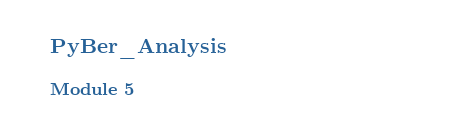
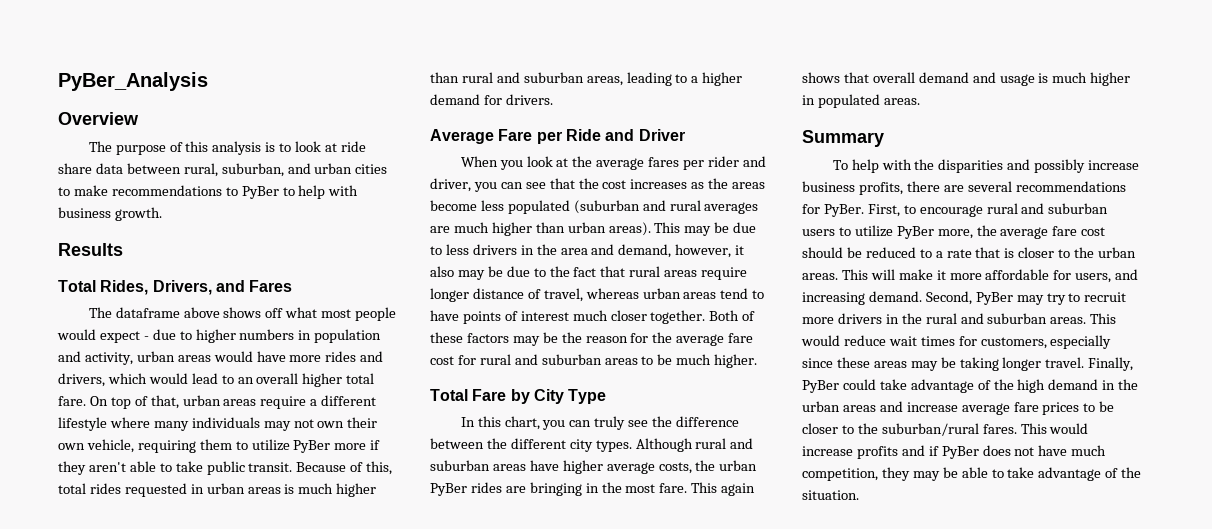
[50,82,134,95] Module 5 -> [58,112,139,125] [88,141,366,155] [58,163,388,177] [58,185,359,199] [58,207,162,221] [58,243,123,256] [58,280,293,295] [88,307,397,321] [57,329,382,343] [58,351,384,365] [58,373,375,387] [58,395,377,409] [58,417,378,431] [58,439,381,453] [58,461,393,475] [58,483,377,497] [430,72,743,86] [430,94,553,105] [430,129,685,144] [460,156,766,170] [430,178,766,192] [430,200,759,214] [430,222,757,236] [430,244,745,258] [430,266,748,280] [430,288,765,302] [430,310,756,324] [430,332,754,346] [430,354,758,368] [430,389,607,404] [460,416,740,430] [430,438,754,452] [430,460,758,474] [430,482,756,496] [802,72,1131,86] [802,94,920,108] [802,130,884,147] [832,159,1140,173] [802,181,1126,195] [802,203,1109,217] [802,225,1106,239] [802,247,1137,258] [802,269,1139,283] [802,291,1127,305] [802,313,1117,324] [801,335,1112,349] [802,357,1134,371] [802,379,1139,393] [802,401,1115,415] [802,423,1089,436] [802,445,1107,459] [802,467,1142,481] [802,490,859,500] Overview // The purpose of this analysis is to look at ride share data between rural, suburban, and urban cities to make recommendations to PyBer to help with business growth. // Results // Total Rides, Drivers, and Fares // The dataframe above shows off what most people would expect - due to higher numbers in population and activity, urban areas would have more rides and drivers, which would lead to an overall higher total fare. On top of that, urban areas require a different lifestyle where many individuals may not own their own vehicle, requiring them to utilize PyBer more if they aren't able to take public transit. Because of this, total rides requested in urban areas is much higher than rural and suburban areas, leading to a higher demand for drivers. // Average Fare per Ride and Driver // When you look at the average fares per rider and driver, you can see that the cost increases as the areas become less populated (suburban and rural averages are much higher than urban areas). This may be due to less drivers in the area and demand, however, it also may be due to the fact that rural areas require longer distance of travel, whereas urban areas tend to have points of interest much closer together. Both of these factors may be the reason for the average fare cost for rural and suburban areas to be much higher. // Total Fare by City Type // In this chart, you can truly see the difference between the different city types. Although rural and suburban areas have higher average costs, the urban PyBer rides are bringing in the most fare. This again shows that overall demand and usage is much higher in populated areas. // Summary // To help with the disparities and possibly increase business profits, there are several recommendations for PyBer. First, to encourage rural and suburban users to utilize PyBer more, the average fare cost should be reduced to a rate that is closer to the urban areas. This will make it more affordable for users, and increasing demand. Second, PyBer may try to recruit more drivers in the rural and suburban areas. This would reduce wait times for customers, especially since these areas may be taking longer travel. Finally, PyBer could take advantage of the high demand in the urban areas and increase average fare prices to be closer to the suburban/rural fares. This would increase profits and if PyBer does not have much competition, they may be able to take advantage of the situation.

